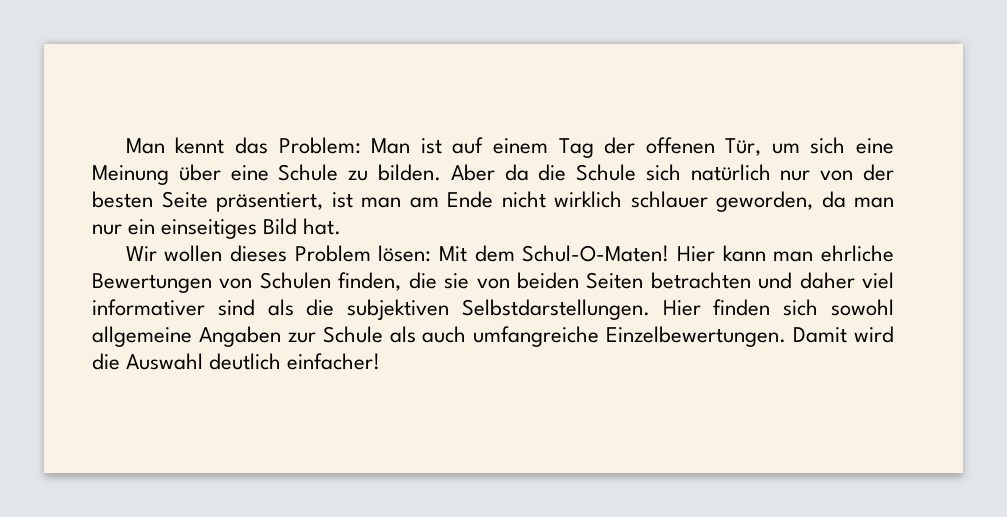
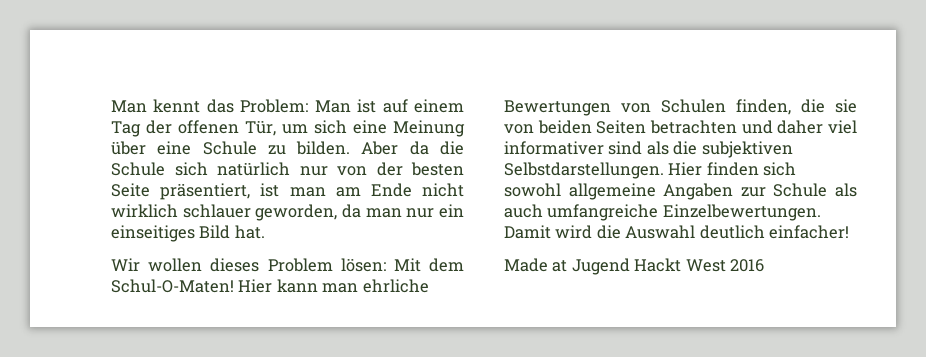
(381, 361) none -> [504,258,765,275] // Made at Jugend Hackt West 2016

